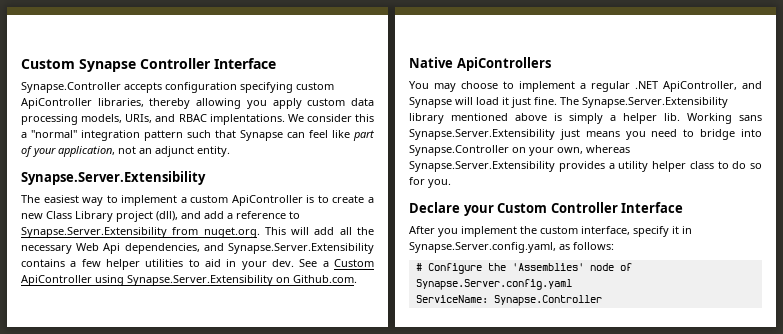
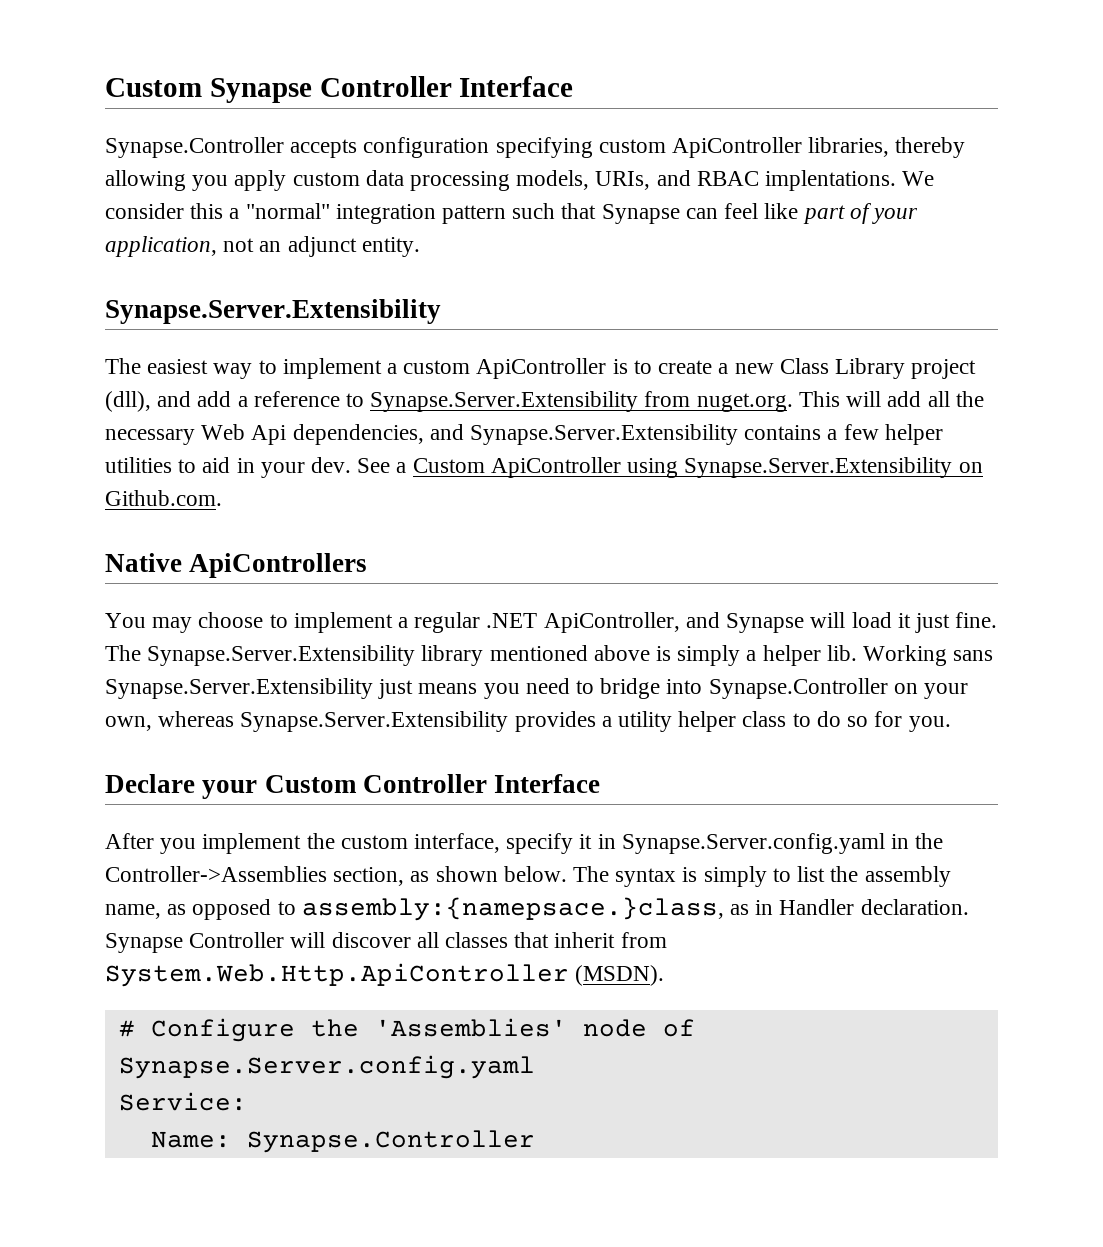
[409,242,614,253] Synapse.Server.config.yaml, as follows: -> [621,833,944,854] [105,866,951,887] [105,897,969,921] [105,932,667,953] [105,963,665,987] Synapse.Server.config.yaml in the Controller->Assemblies section, as shown below. The syntax is simply to list the assembly name, as opposed to assembly:{namepsace.}class, as in Handler declaration. Synapse Controller will discover all classes that inherit from System.Web.Http.ApiController (MSDN).
[415,295,488,303] ServiceName: -> [118,1092,247,1111] [150,1131,231,1148] Service: // Name:

